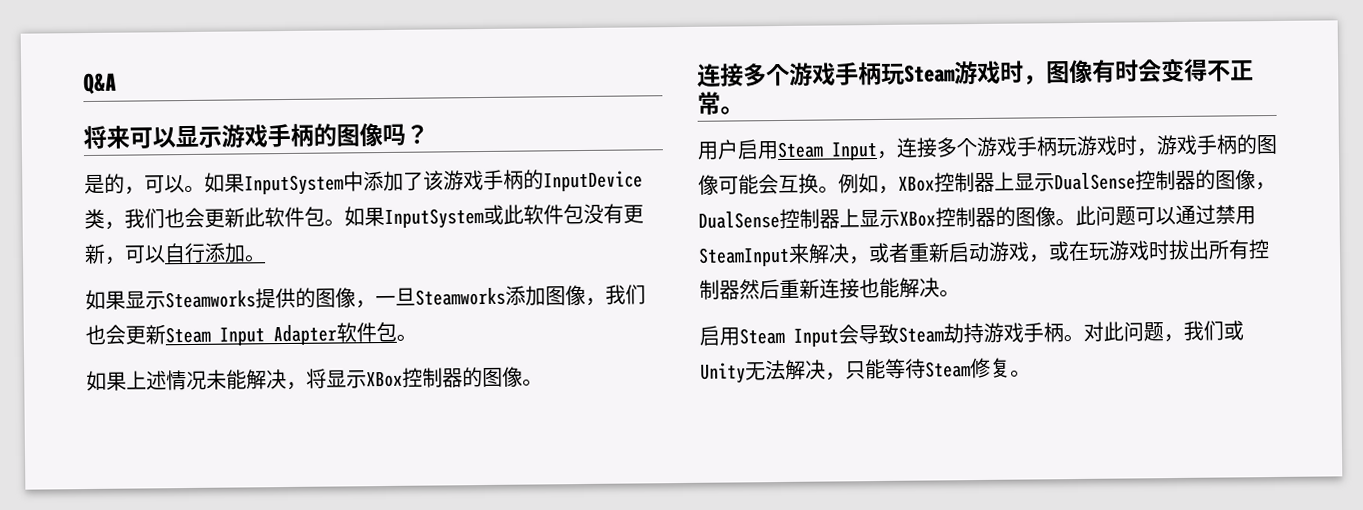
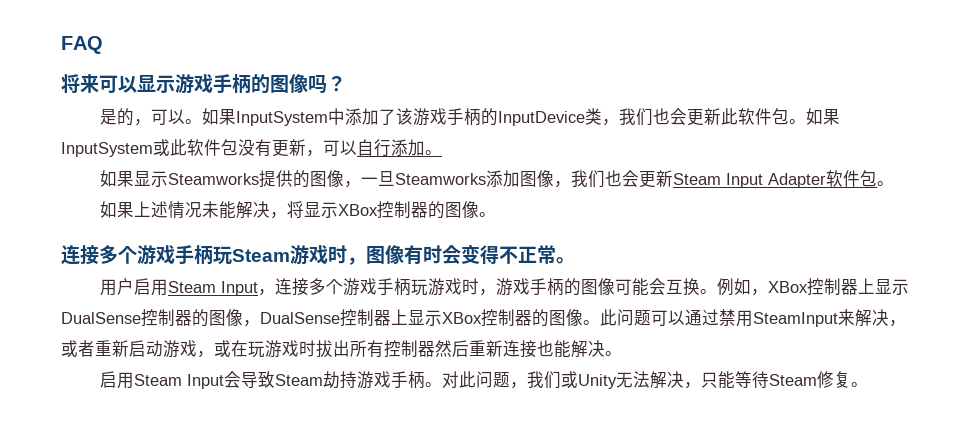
[83,72,117,95] Q&A -> [61,36,103,54] FAQ

